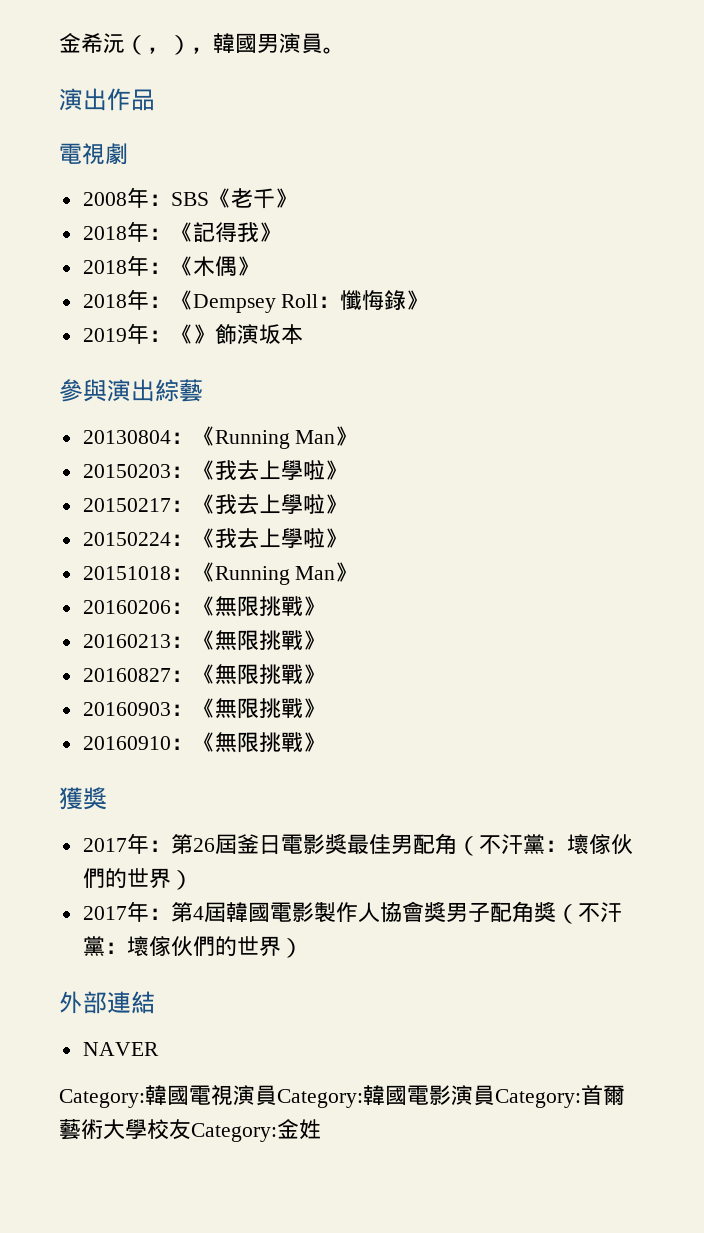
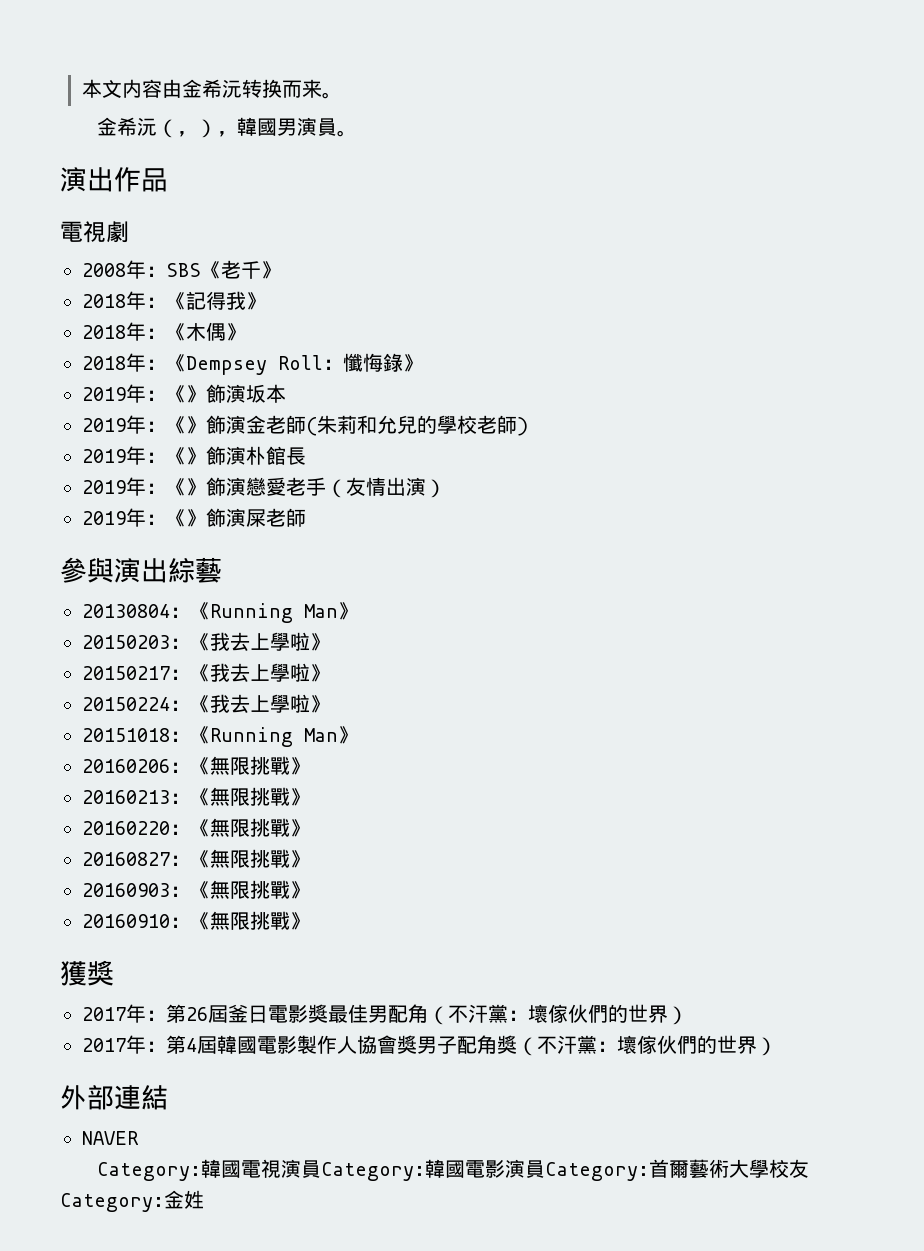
(59, 43) none -> [82,79,343,99] 本文内容由金希沅转换而来。 //
(303, 334) none -> [82,415,528,436] [82,446,306,465] [82,477,446,498] [82,508,306,527] // 2019年：《》飾演金老師(朱莉和允兒的學校老師) // 2019年：《》飾演朴館長 // 2019年：《》飾演戀愛老手（友情出演） // 2019年：《》飾演屎老師
(325, 640) none -> [82,818,310,837] // 20160220：《無限挑戰》

